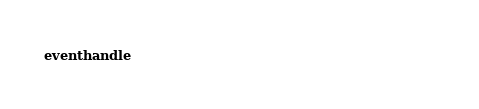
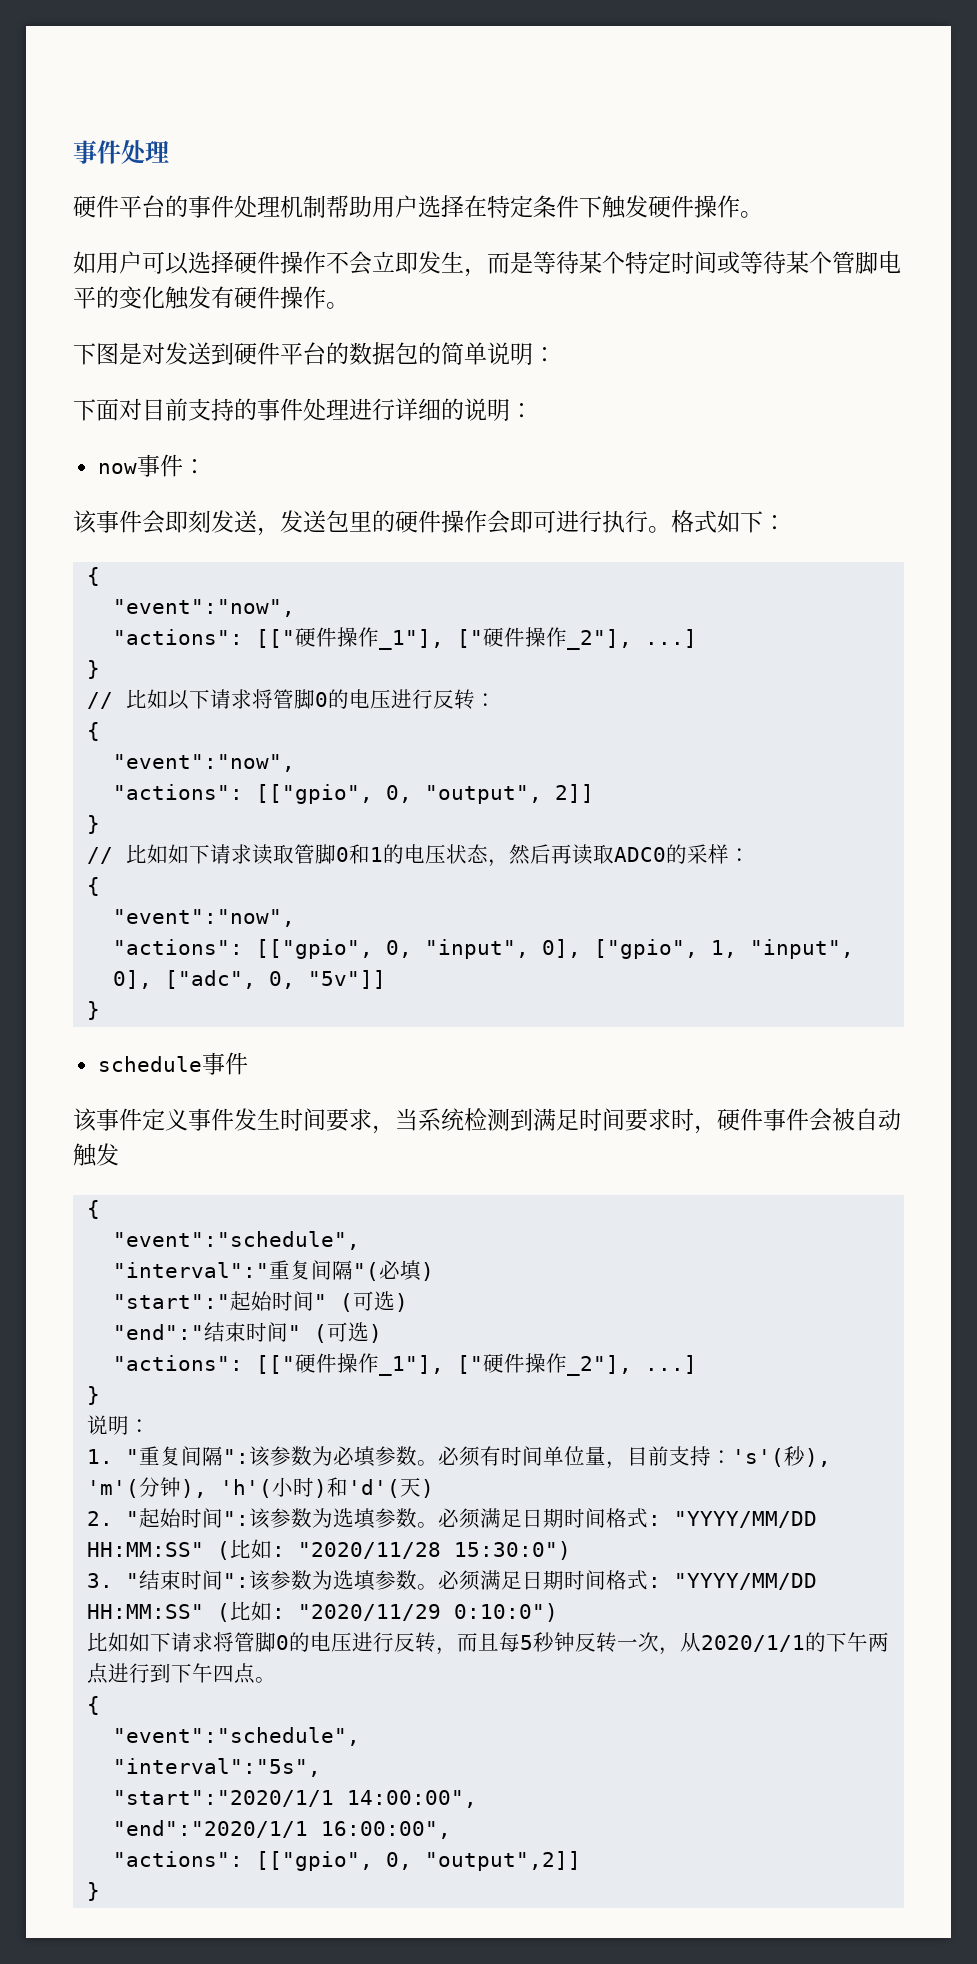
[44,50,131,60] eventhandle -> [73,140,169,164] [73,195,763,219] [73,251,901,277] [73,286,349,310] [73,342,556,365] [73,398,533,421] [98,454,207,477] [73,510,786,536] [86,567,100,586] [112,599,295,617] [112,627,697,650] [86,660,100,679] [86,689,496,710] [86,722,100,741] [112,754,295,772] [112,784,594,804] [86,815,100,834] [86,844,750,867] [86,877,100,896] [112,909,295,927] [112,939,854,959] [112,970,386,989] [86,1001,100,1020] [98,1052,249,1075] [73,1108,901,1134] [73,1143,119,1167] [86,1200,100,1219] [112,1231,360,1250] [112,1260,434,1281] [112,1291,408,1312] [112,1322,382,1343] [112,1353,697,1376] [86,1386,100,1405] [86,1415,150,1435] [86,1446,831,1469] [86,1477,434,1498] [86,1508,817,1529] [86,1539,571,1560] [86,1570,817,1591] [86,1601,558,1622] [86,1632,889,1655] [86,1663,276,1684] [86,1696,100,1715] [112,1727,360,1746] [112,1758,321,1777] [112,1790,477,1808] [112,1820,451,1839] [112,1851,581,1871] [86,1882,100,1901] 事件处理 // 硬件平台的事件处理机制帮助用户选择在特定条件下触发硬件操作。 // 如用户可以选择硬件操作不会立即发生，而是等待某个特定时间或等待某个管脚电平的变化触发有硬件操作。 // 下图是对发送到硬件平台的数据包的简单说明： // 下面对目前支持的事件处理进行详细的说明： // now事件： // 该事件会即刻发送，发送包里的硬件操作会即可进行执行。格式如下： // { // "event":"now", // "actions": [["硬件操作_1"], ["硬件操作_2"], ...] // } // // 比如以下请求将管脚0的电压进行反转： // { // "event":"now", // "actions": [["gpio", 0, "output", 2]] // } // // 比如如下请求读取管脚0和1的电压状态，然后再读取ADC0的采样： // { // "event":"now", // "actions": [["gpio", 0, "input", 0], ["gpio", 1, "input", 0], ["adc", 0, "5v"]] // } // schedule事件 // 该事件定义事件发生时间要求，当系统检测到满足时间要求时，硬件事件会被自动触发 // { // "event":"schedule", // "interval":"重复间隔"(必填) // "start":"起始时间" (可选) // "end":"结束时间" (可选) // "actions": [["硬件操作_1"], ["硬件操作_2"], ...] // } // 说明： // 1. "重复间隔":该参数为必填参数。必须有时间单位量，目前支持：'s'(秒), 'm'(分钟), 'h'(小时)和'd'(天) // 2. "起始时间":该参数为选填参数。必须满足日期时间格式: "YYYY/MM/DD HH:MM:SS" (比如: "2020/11/28 15:30:0") // 3. "结束时间":该参数为选填参数。必须满足日期时间格式: "YYYY/MM/DD HH:MM:SS" (比如: "2020/11/29 0:10:0") // 比如如下请求将管脚0的电压进行反转，而且每5秒钟反转一次，从2020/1/1的下午两点进行到下午四点。 // { // "event":"schedule", // "interval":"5s", // "start":"2020/1/1 14:00:00", // "end":"2020/1/1 16:00:00", // "actions": [["gpio", 0, "output",2]] // }

